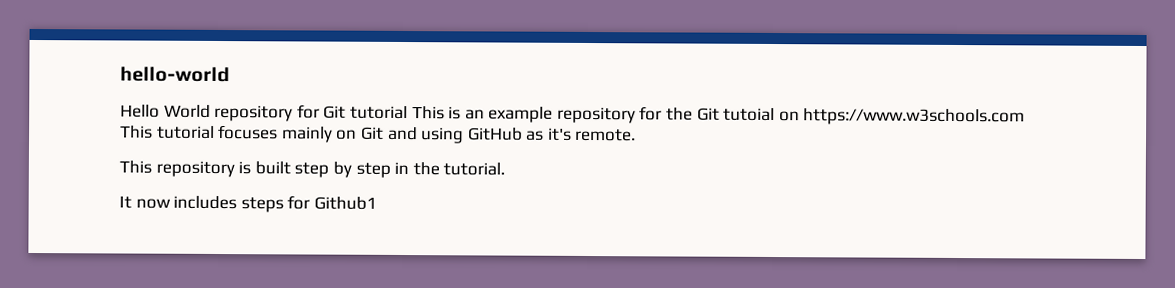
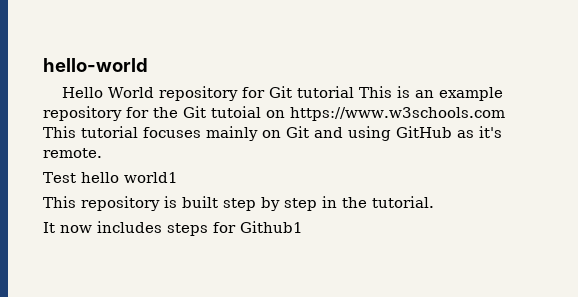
(637, 135) none -> [43,172,178,183] // Test hello world1

